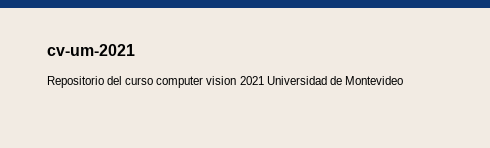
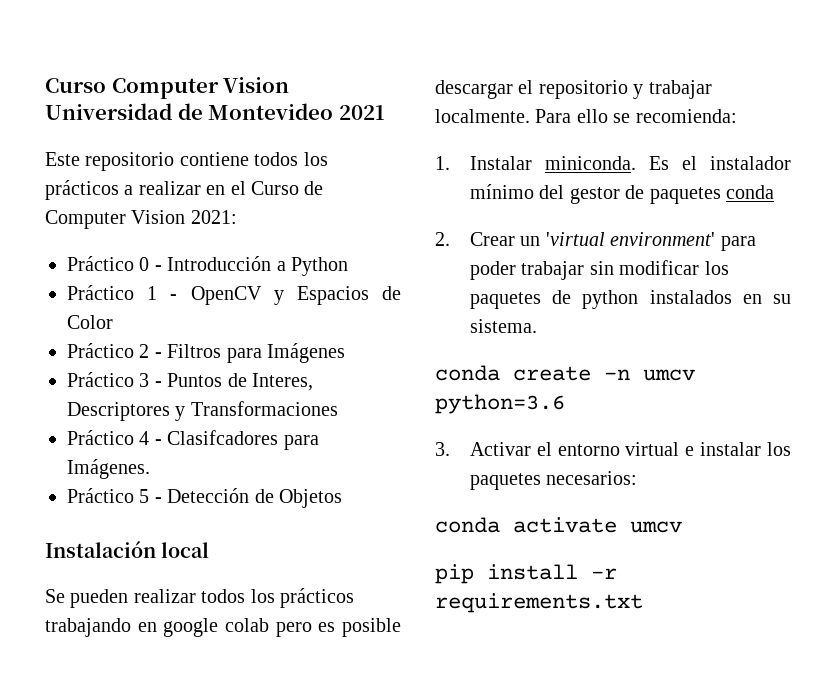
[47,44,135,56] [47,76,403,88] cv-um-2021 // Repositorio del curso computer vision 2021 Universidad de Montevideo -> [45,77,290,99] [45,103,385,120] [45,152,328,171] [45,180,324,200] [45,210,237,229] [67,256,348,276] [67,285,401,305] [67,315,113,329] [67,343,345,363] [67,372,313,391] [67,401,338,421] [67,430,319,450] [67,459,150,479] [67,488,342,508] [45,541,210,558] [45,588,354,608] [45,618,401,637] [435,80,712,99] [435,109,737,123] [435,156,791,170] [469,184,774,204] [435,232,756,251] [469,260,729,280] [469,290,791,309] [469,319,537,333] [435,365,695,381] [435,394,565,414] [435,442,791,456] [469,471,638,490] [435,517,682,533] [435,564,617,584] [435,593,643,613] Curso Computer Vision Universidad de Montevideo 2021 // Este repositorio contiene todos los prácticos a realizar en el Curso de Computer Vision 2021: // Práctico 0 - Introducción a Python // Práctico 1 - OpenCV y Espacios de Color // Práctico 2 - Filtros para Imágenes // Práctico 3 - Puntos de Interes, Descriptores y Transformaciones // Práctico 4 - Clasifcadores para Imágenes. // Práctico 5 - Detección de Objetos // Instalación local // Se pueden realizar todos los prácticos trabajando en google colab pero es posible descargar el repositorio y trabajar localmente. Para ello se recomienda: // 1. Instalar miniconda. Es el instalador mínimo del gestor de paquetes conda // 2. Crear un 'virtual environment' para poder trabajar sin modificar los paquetes de python instalados en su sistema. // conda create -n umcv python=3.6 // 3. Activar el entorno virtual e instalar los paquetes necesarios: // conda activate umcv // pip install -r requirements.txt

